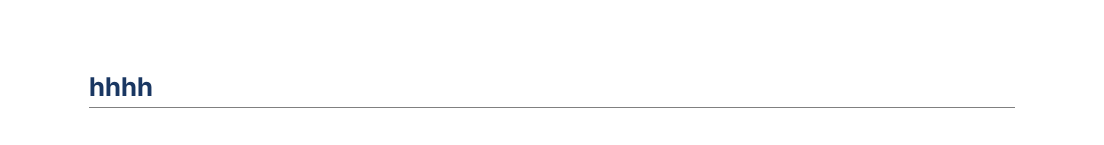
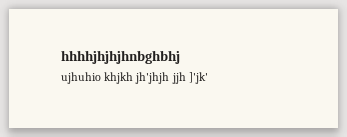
[89,77,153,96] hhhh -> [61,50,180,64] [61,72,208,84] hhhhjhjhjhnbghbhj // ujhuhio khjkh jh'jhjh jjh ]'jk'

